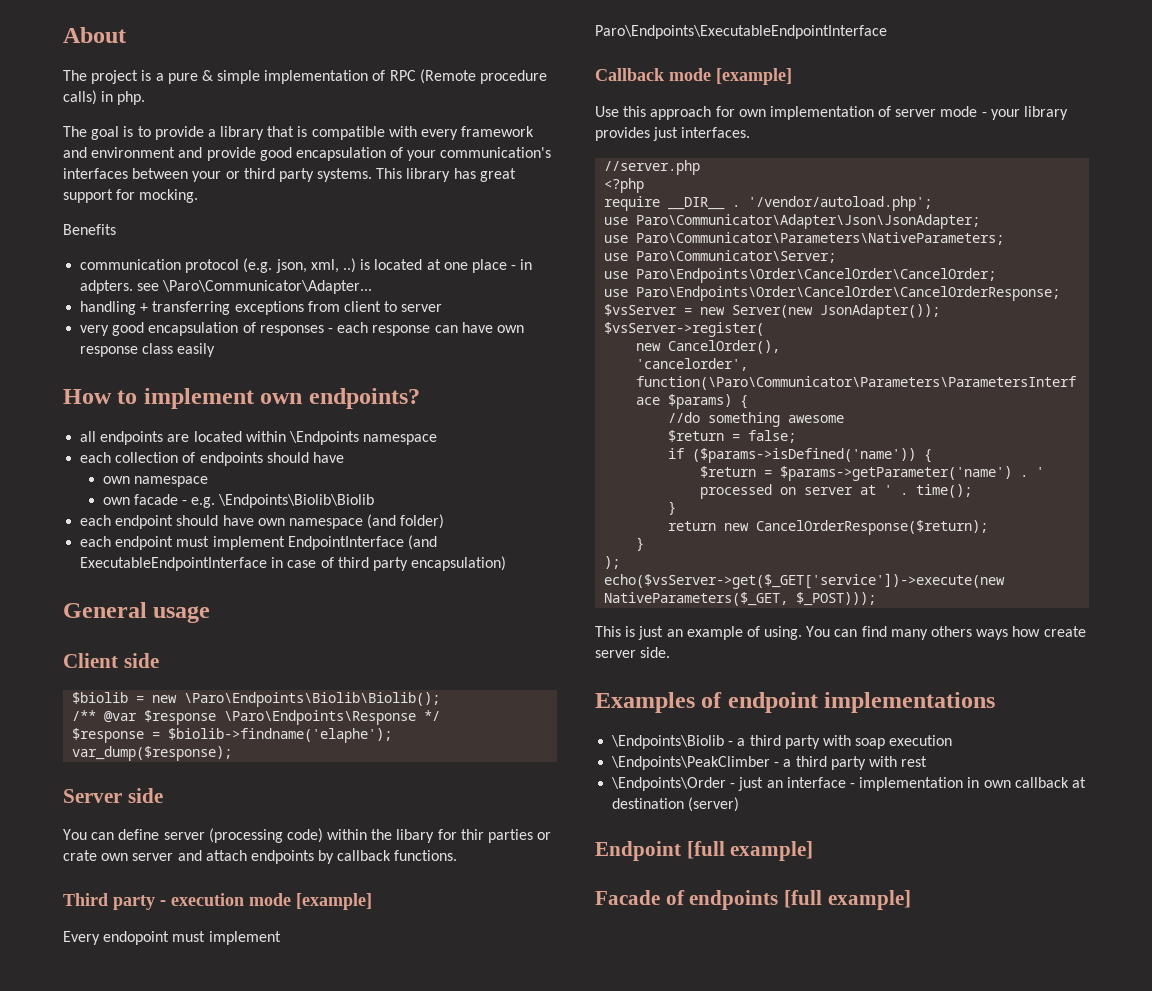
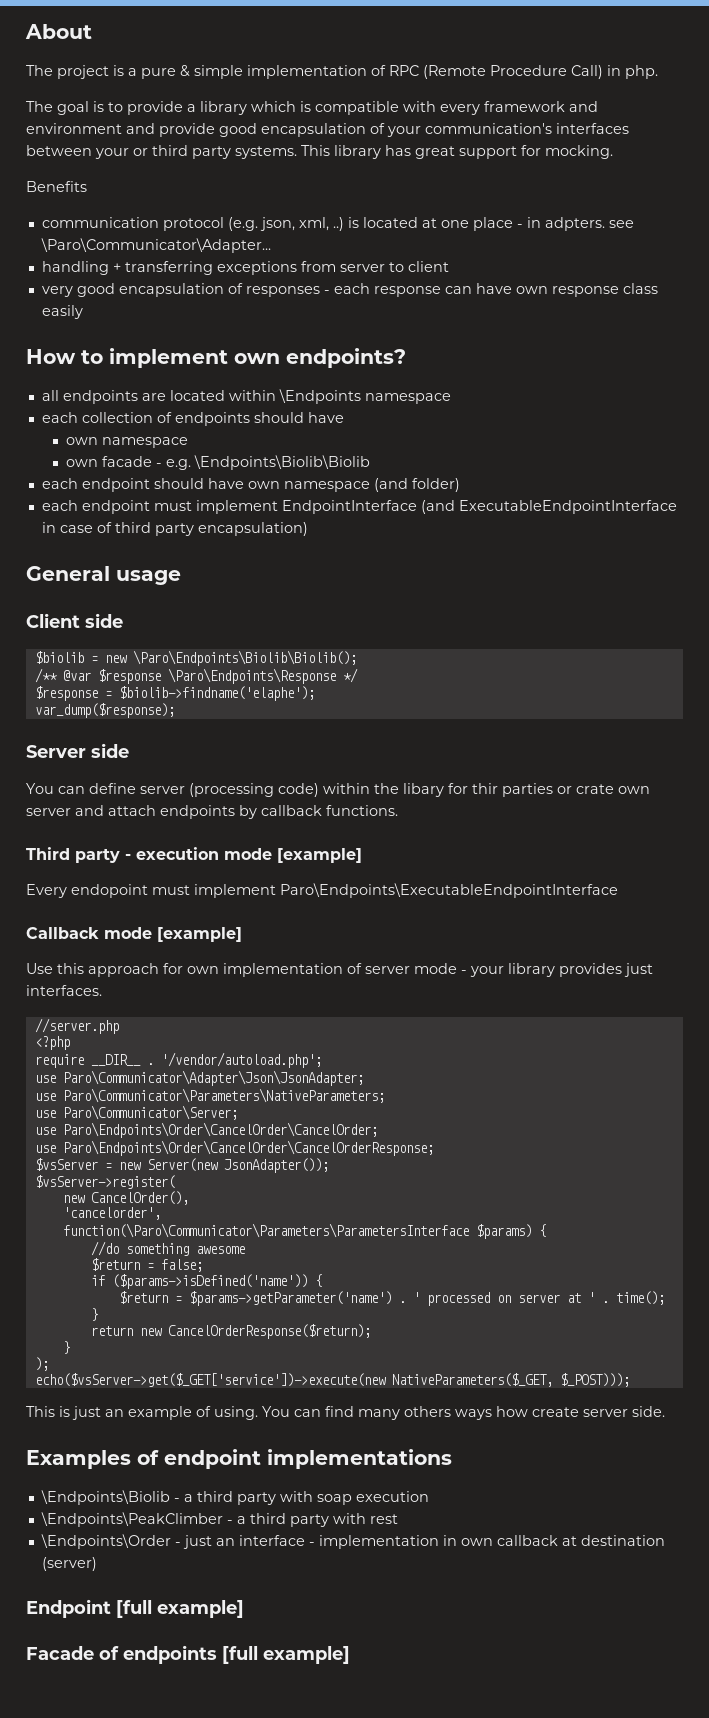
[480,70,548,84] [63,90,97,105] procedure calls) -> [490,65,603,79] Procedure Call)
[267,126,295,137] that -> [251,101,296,112] which
(340, 306) none -> [339,262,404,272] server to
[384,301,443,312] to server -> (449, 266) none

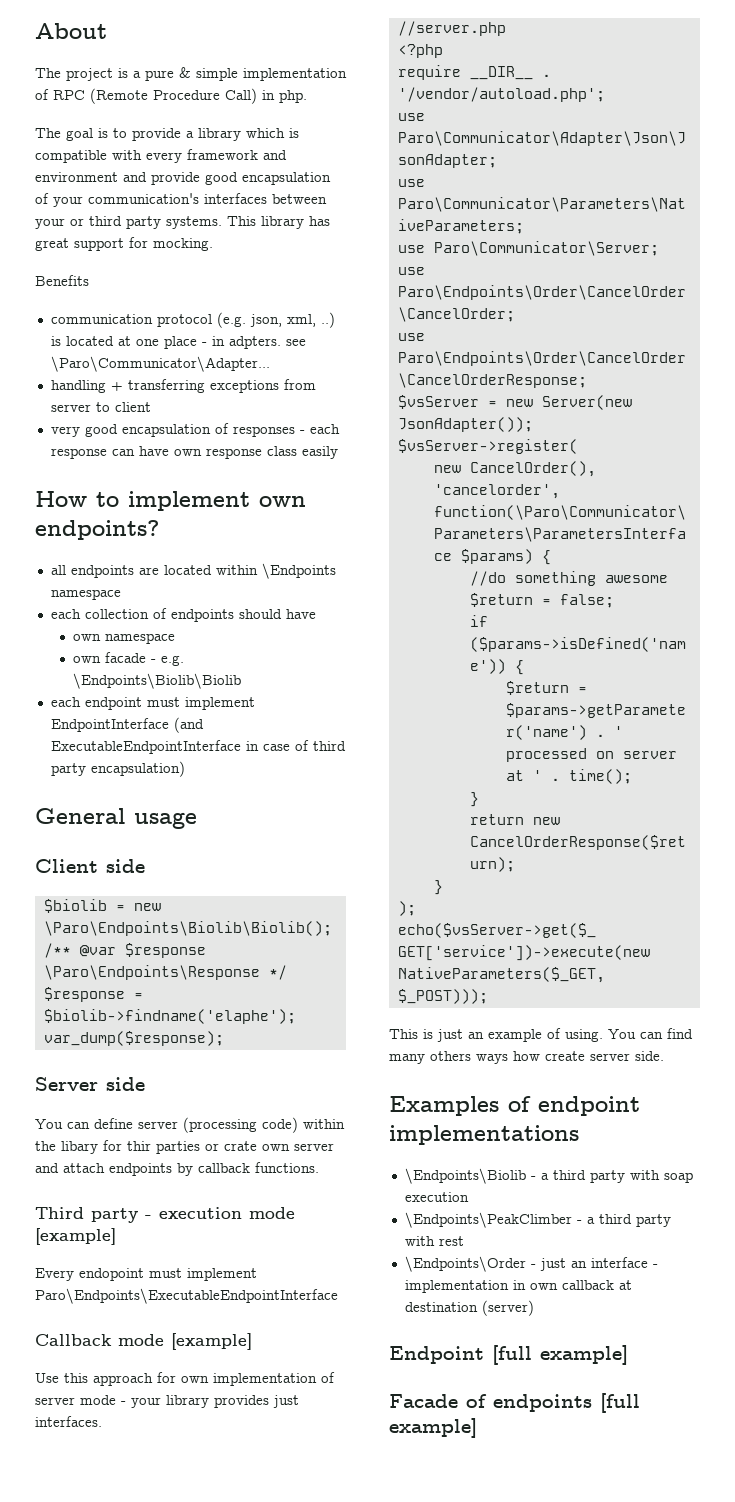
[41,478,460,492] // each endpoint should have own namespace (and folder) -> (242, 681) none

